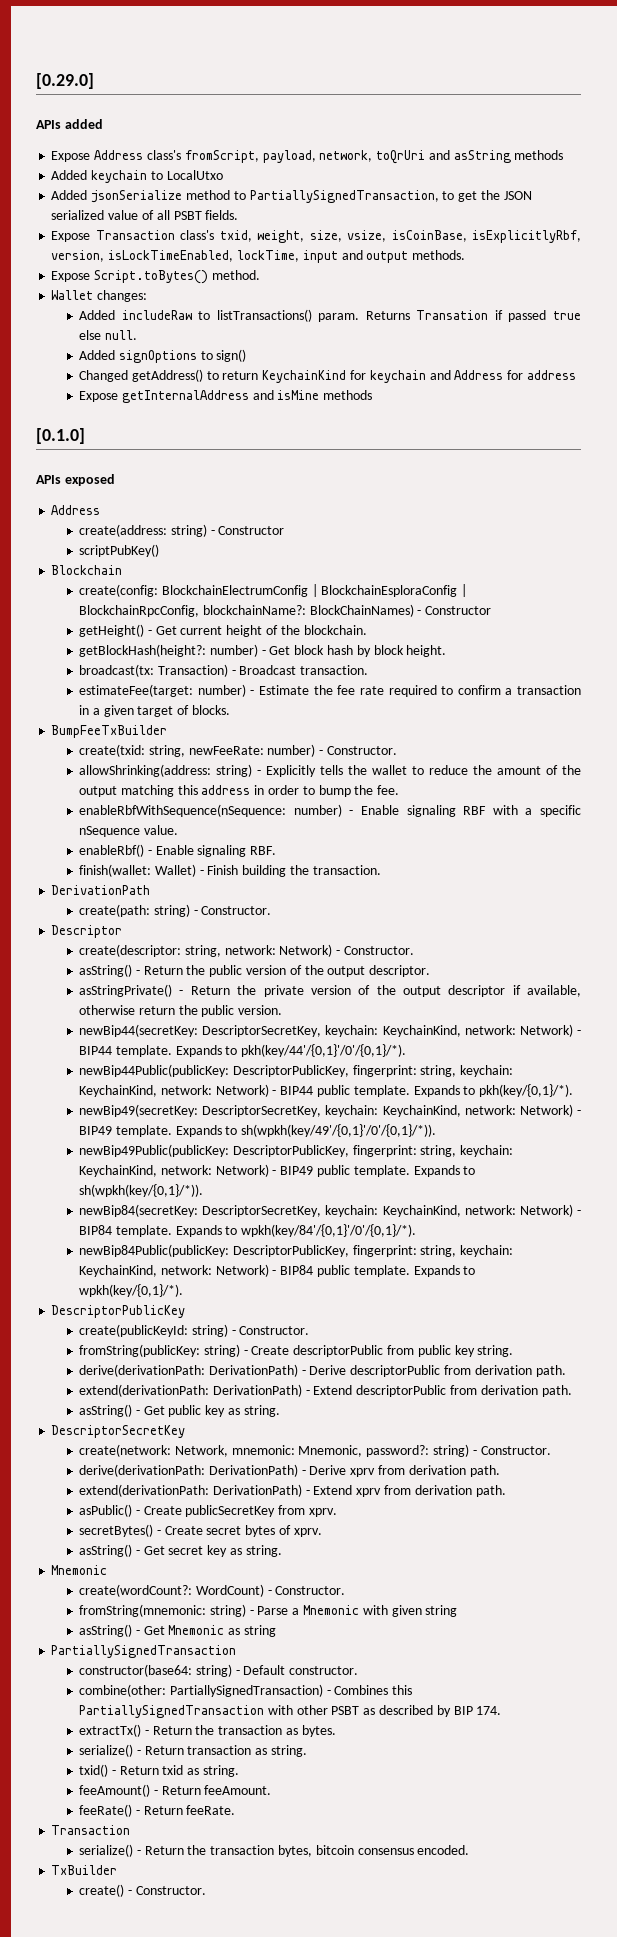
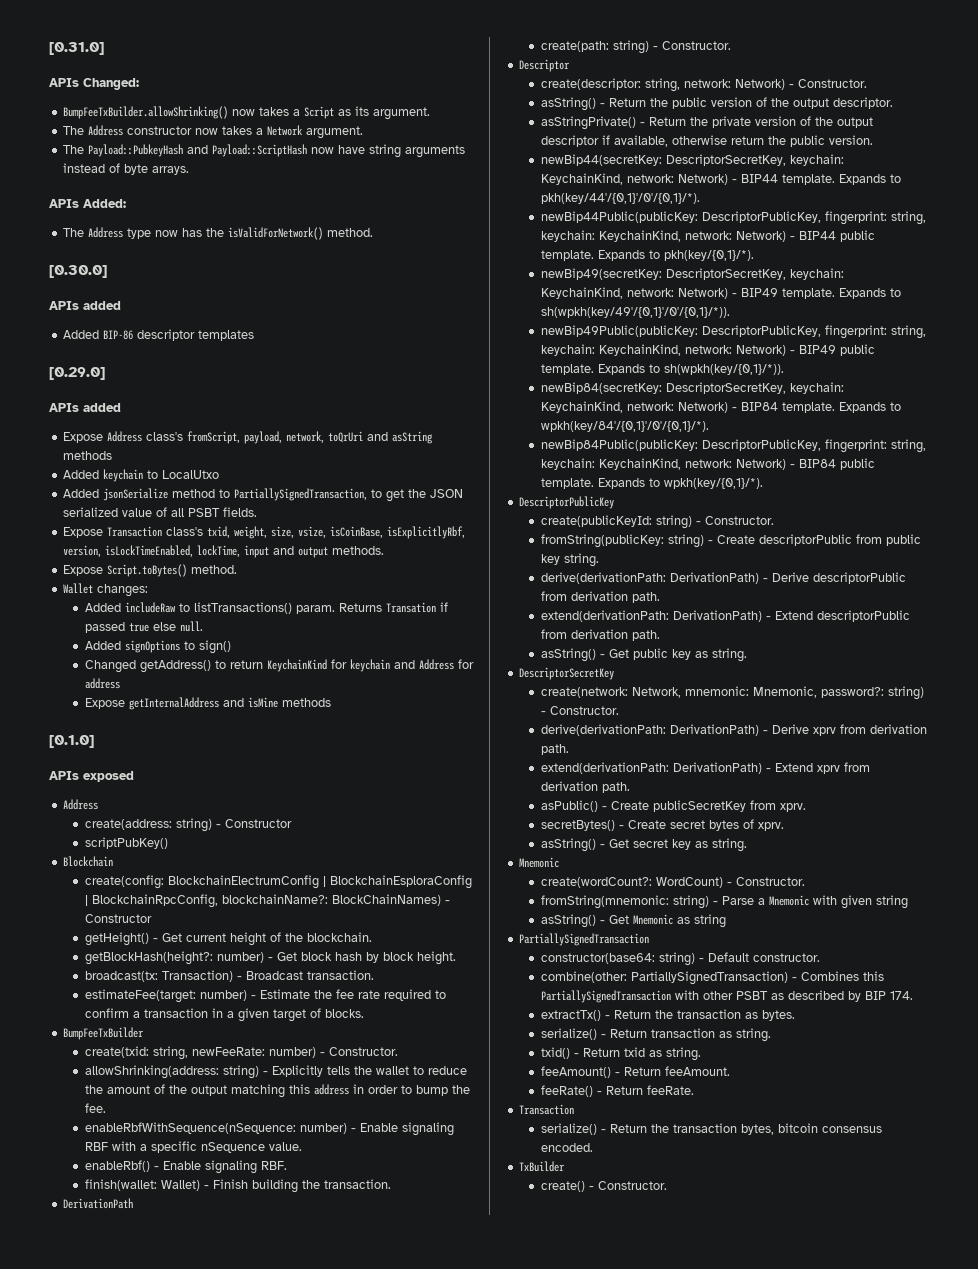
(36, 81) none -> [49,42,104,55] [49,78,139,90] [62,106,430,120] [62,125,363,139] [62,144,465,158] [62,163,189,175] [49,199,126,208] [62,227,373,240] [49,265,107,278] [49,301,121,310] [62,329,254,341] [0.31.0] // APIs Changed: // BumpFeeTxBuilder.allowShrinking() now takes a Script as its argument. // The Address constructor now takes a Network argument. // The Payload::PubkeyHash and Payload::ScriptHash now have string arguments instead of byte arrays. // APIs Added: // The Address type now has the isValidForNetwork() method. // [0.30.0] // APIs added // Added BIP-86 descriptor templates //

